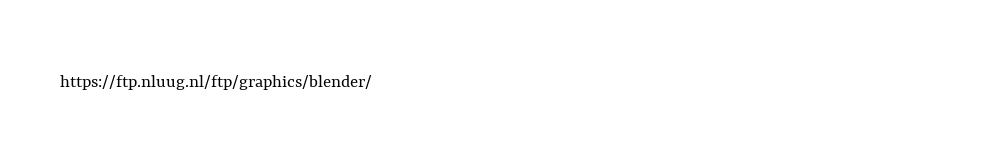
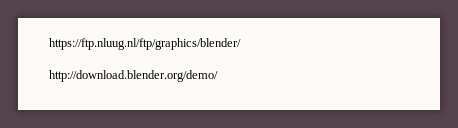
(372, 82) none -> [49,70,218,82] // http://download.blender.org/demo/

